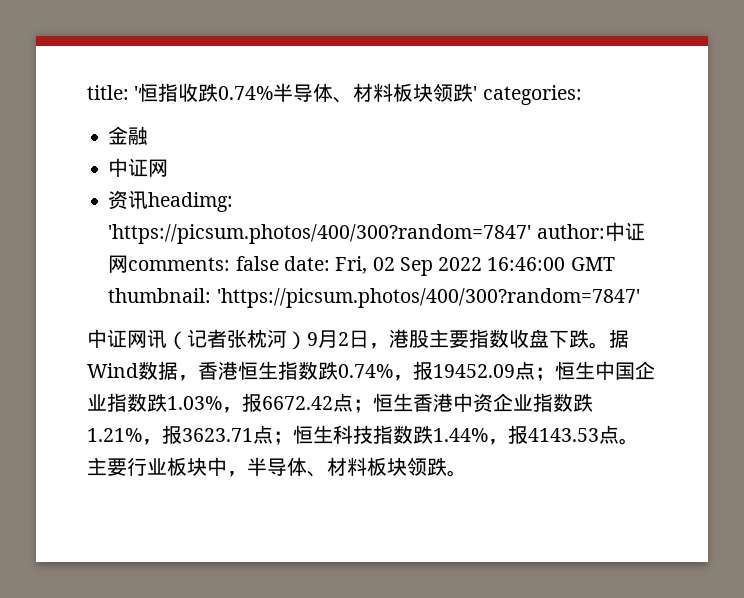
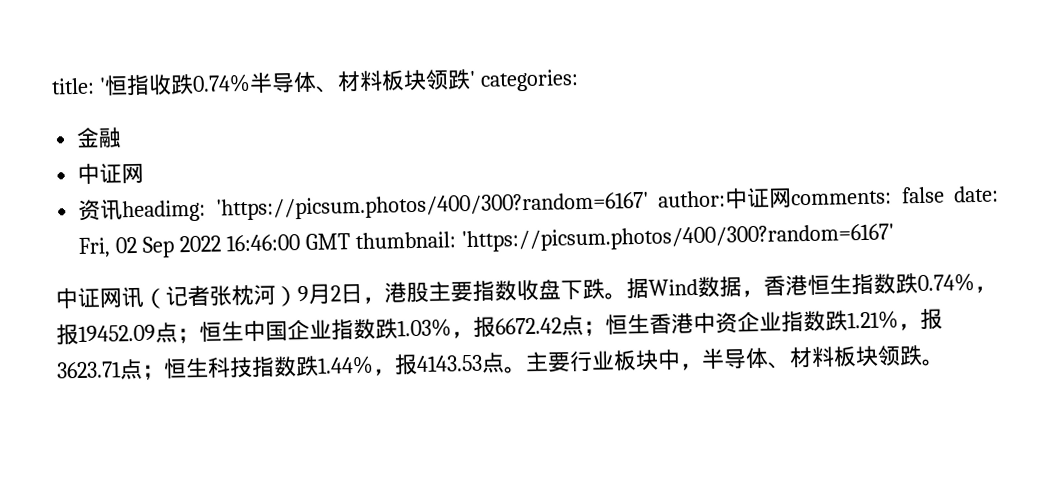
[108,224,532,244] 'https://picsum.photos/400/300?random=7847' -> [215,191,649,221] 'https://picsum.photos/400/300?random=6167'
[216,288,640,308] 'https://picsum.photos/400/300?random=7847' -> [460,223,894,253] 'https://picsum.photos/400/300?random=6167'

